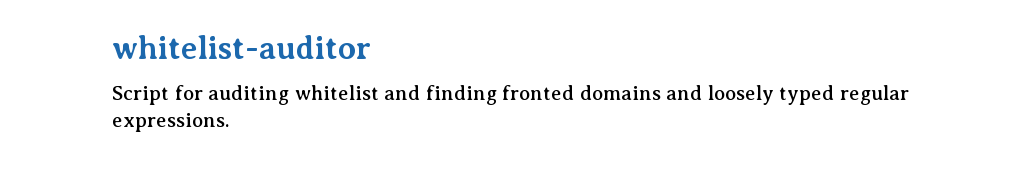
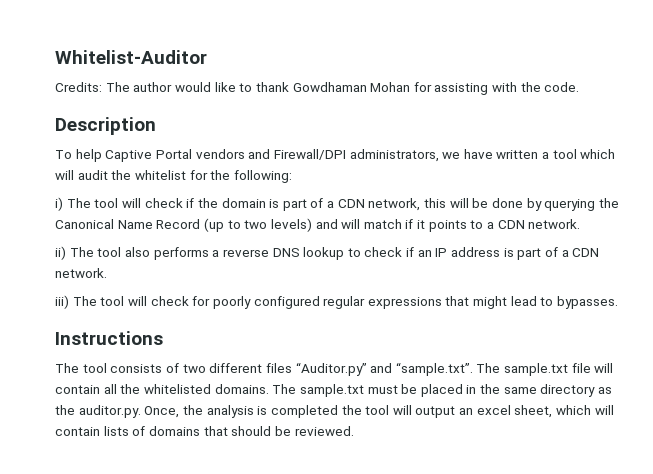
[112,35,371,59] [112,85,909,105] [112,113,229,132] whitelist-auditor // Script for auditing whitelist and finding fronted domains and loosely typed regular expressions. -> [55,50,207,64] [55,82,580,95] [55,117,156,135] [55,149,616,162] [55,170,292,183] [55,197,619,211] [55,218,581,232] [55,246,600,260] [55,268,107,278] [55,295,619,309] [55,331,163,345] [55,362,614,376] [55,384,613,397] [55,405,614,418] [55,426,354,436] Whitelist-Auditor // Credits: The author would like to thank Gowdhaman Mohan for assisting with the code. // Description // To help Captive Portal vendors and Firewall/DPI administrators, we have written a tool which will audit the whitelist for the following: // i) The tool will check if the domain is part of a CDN network, this will be done by querying the Canonical Name Record (up to two levels) and will match if it points to a CDN network. // ii) The tool also performs a reverse DNS lookup to check if an IP address is part of a CDN network. // iii) The tool will check for poorly configured regular expressions that might lead to bypasses. // Instructions // The tool consists of two different files “Auditor.py” and “sample.txt”. The sample.txt file will contain all the whitelisted domains. The sample.txt must be placed in the same directory as the auditor.py. Once, the analysis is completed the tool will output an excel sheet, which will contain lists of domains that should be reviewed.

